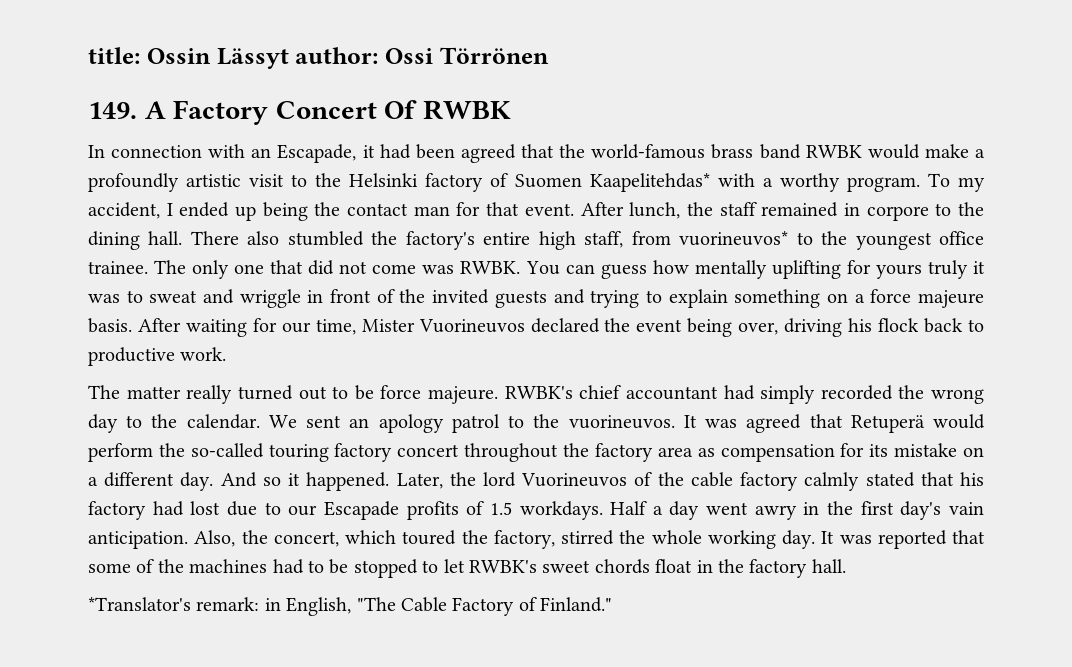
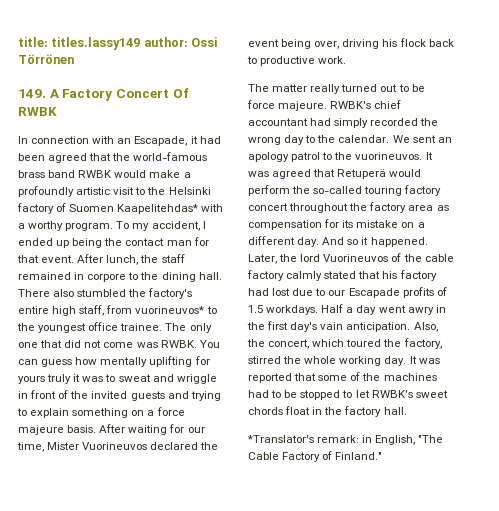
[146,48,289,69] Ossin Lässyt -> [51,37,141,50] titles.lassy149

